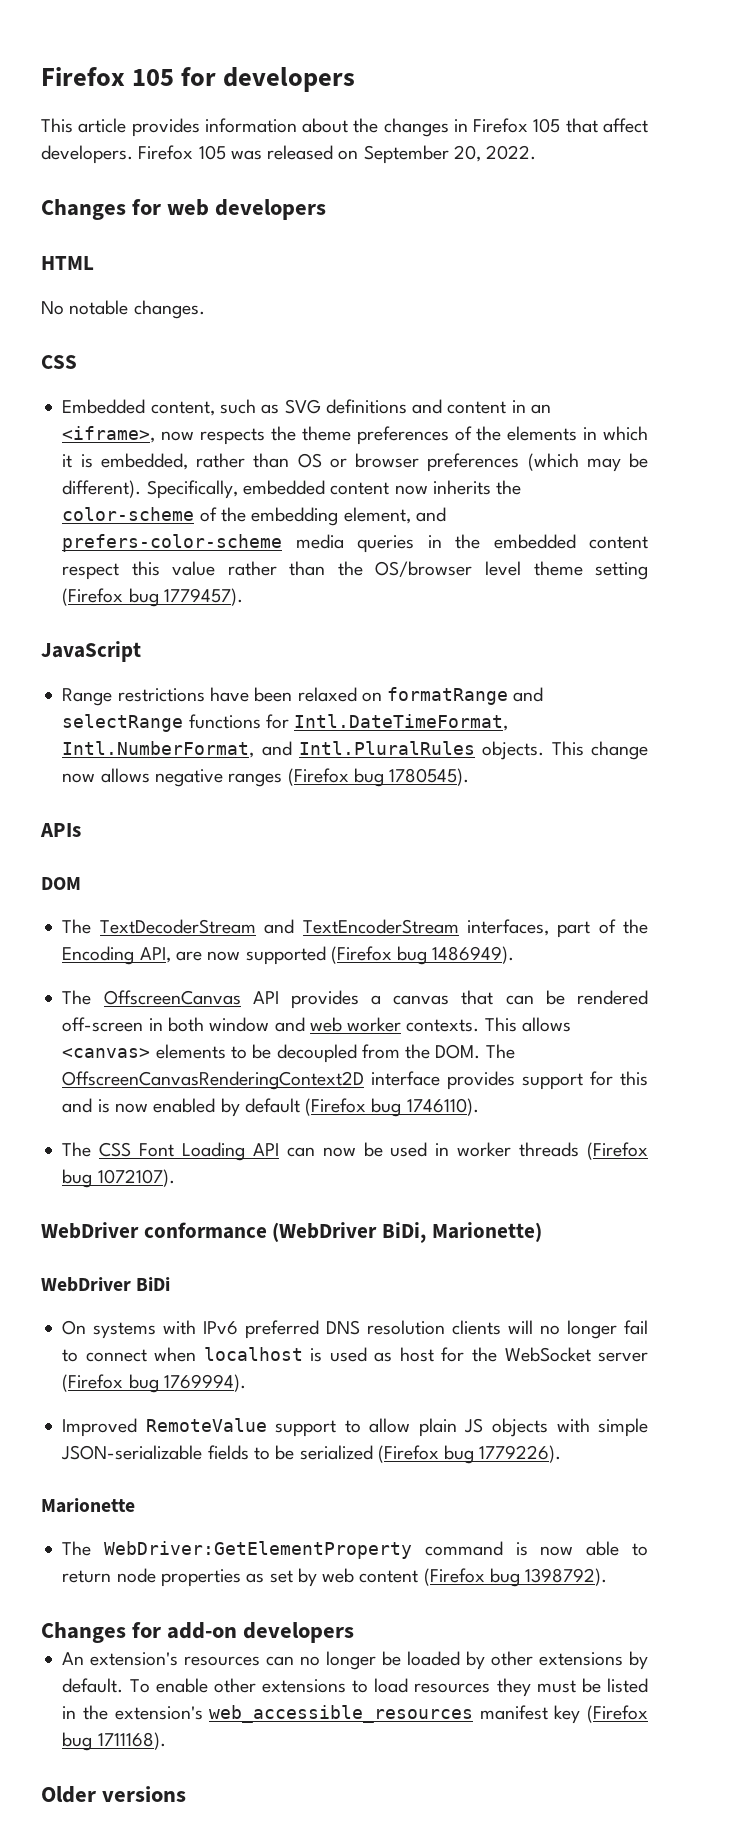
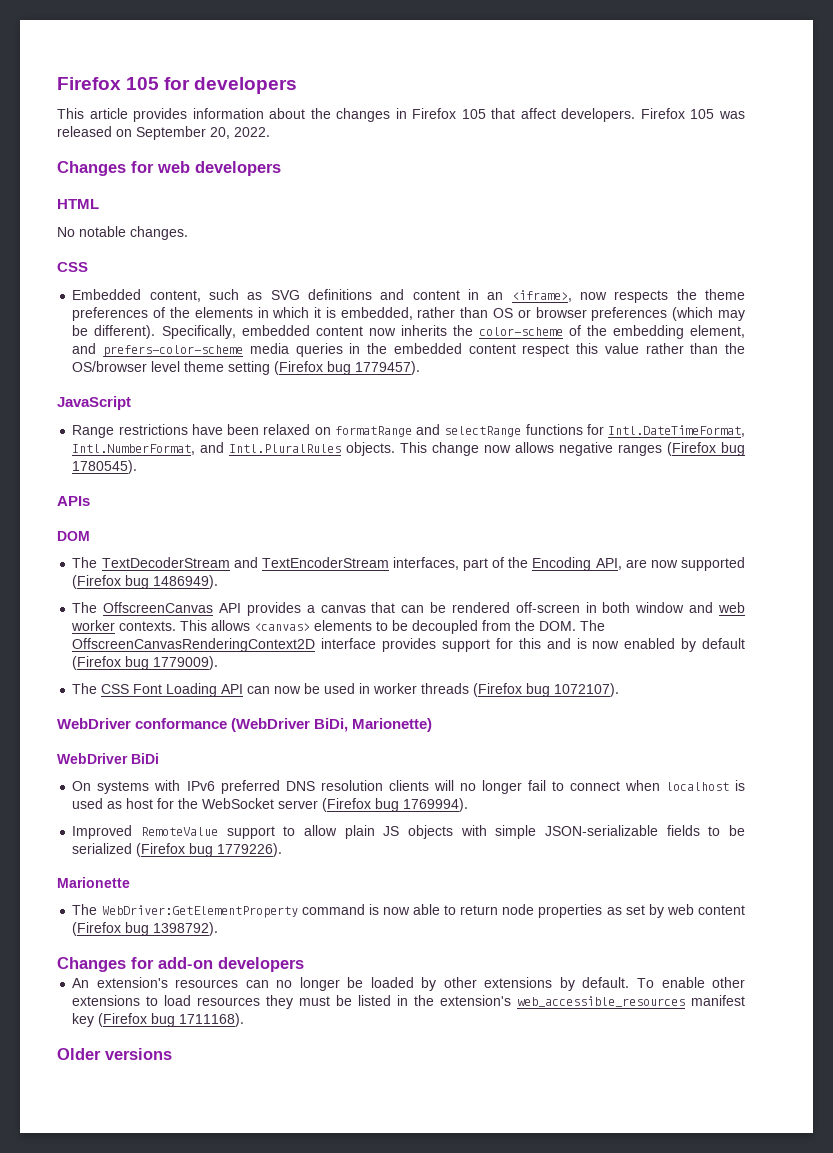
[406,1098,479,1116] 1746110). -> [153,656,219,670] 1779009).

